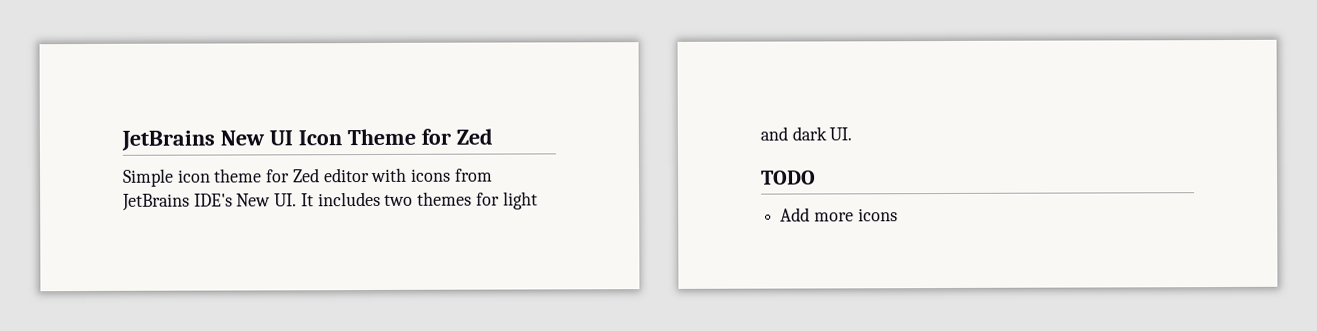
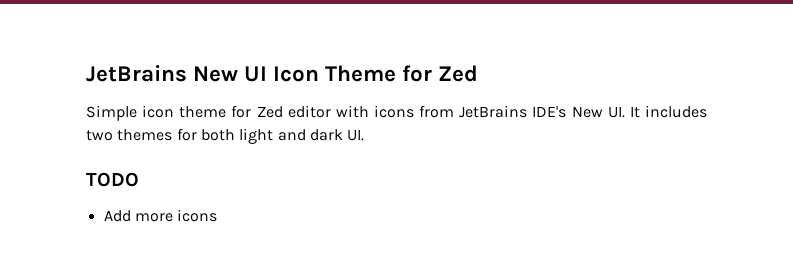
(500, 199) none -> [200,129,235,141] both

